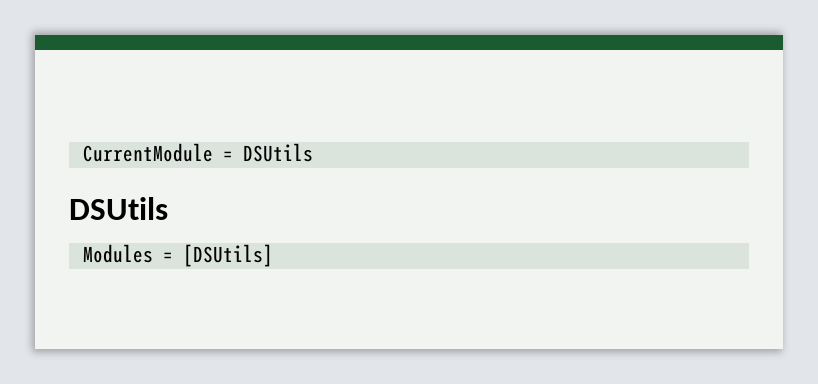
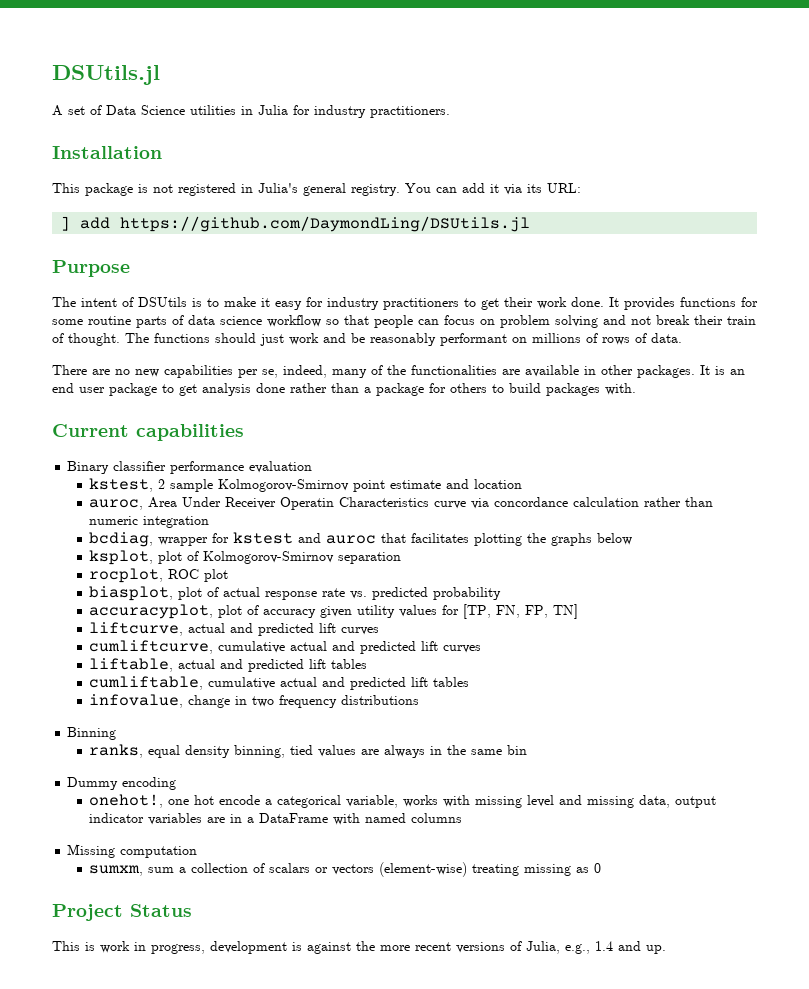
[82,143,313,162] [69,197,168,220] [82,244,273,267] CurrentModule = DSUtils // DSUtils // Modules = [DSUtils] -> [52,65,160,85] [52,105,450,118] [52,146,162,159] [52,183,581,196] [60,216,531,232] [52,260,130,277] [52,297,758,310] [52,315,756,328] [52,333,682,346] [52,365,745,378] [52,383,636,396] [52,424,244,441] [67,461,313,474] [89,478,523,492] [89,497,714,510] [89,516,210,528] [89,532,633,547] [89,550,402,565] [89,568,229,583] [89,586,502,601] [89,604,579,619] [89,622,380,636] [89,640,482,654] [89,658,368,672] [89,676,470,690] [89,694,420,708] [67,727,117,740] [89,744,528,758] [67,777,177,790] [89,794,717,808] [89,813,463,825] [67,844,198,858] [89,862,602,877] [52,904,192,921] [52,941,666,954] DSUtils.jl // A set of Data Science utilities in Julia for industry practitioners. // Installation // This package is not registered in Julia's general registry. You can add it via its URL: // ] add https://github.com/DaymondLing/DSUtils.jl // Purpose // The intent of DSUtils is to make it easy for industry practitioners to get their work done. It provides functions for some routine parts of data science workflow so that people can focus on problem solving and not break their train of thought. The functions should just work and be reasonably performant on millions of rows of data. // There are no new capabilities per se, indeed, many of the functionalities are available in other packages. It is an end user package to get analysis done rather than a package for others to build packages with. // Current capabilities // Binary classifier performance evaluation // kstest, 2 sample Kolmogorov-Smirnov point estimate and location // auroc, Area Under Receiver Operatin Characteristics curve via concordance calculation rather than numeric integration // bcdiag, wrapper for kstest and auroc that facilitates plotting the graphs below // ksplot, plot of Kolmogorov-Smirnov separation // rocplot, ROC plot // biasplot, plot of actual response rate vs. predicted probability // accuracyplot, plot of accuracy given utility values for [TP, FN, FP, TN] // liftcurve, actual and predicted lift curves // cumliftcurve, cumulative actual and predicted lift curves // liftable, actual and predicted lift tables // cumliftable, cumulative actual and predicted lift tables // infovalue, change in two frequency distributions // Binning // ranks, equal density binning, tied values are always in the same bin // Dummy encoding // onehot!, one hot encode a categorical variable, works with missing level and missing data, output indicator variables are in a DataFrame with named columns // Missing computation // sumxm, sum a collection of scalars or vectors (element-wise) treating missing as 0 // Project Status // This is work in progress, development is against the more recent versions of Julia, e.g., 1.4 and up.

